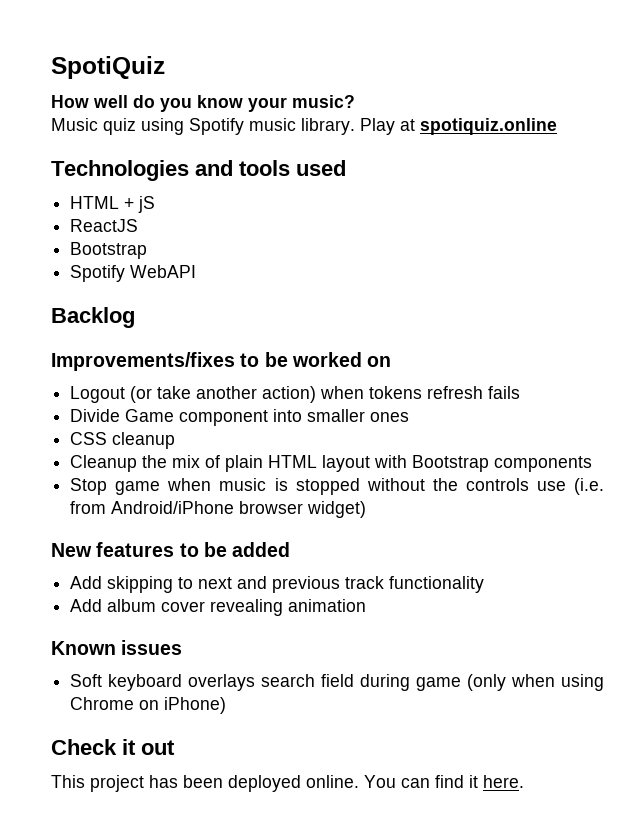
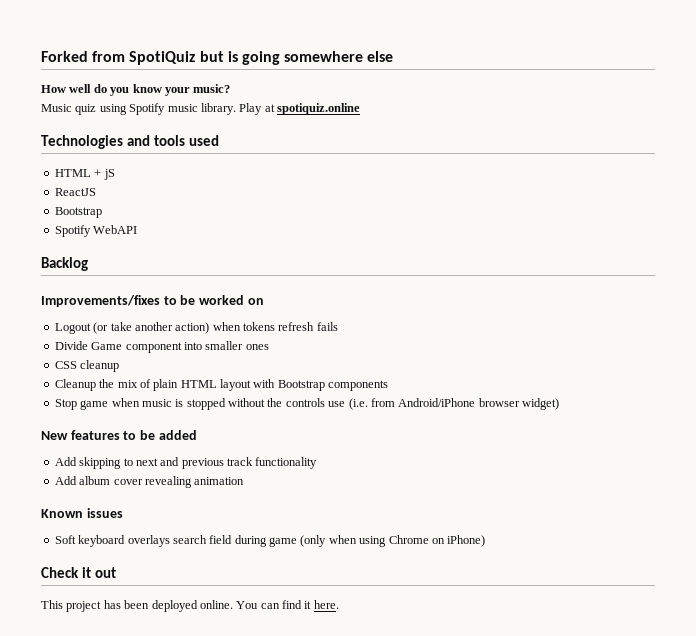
(51, 67) none -> [41,51,126,62] Forked from
(165, 67) none -> [199,51,394,65] but is going somewhere else

